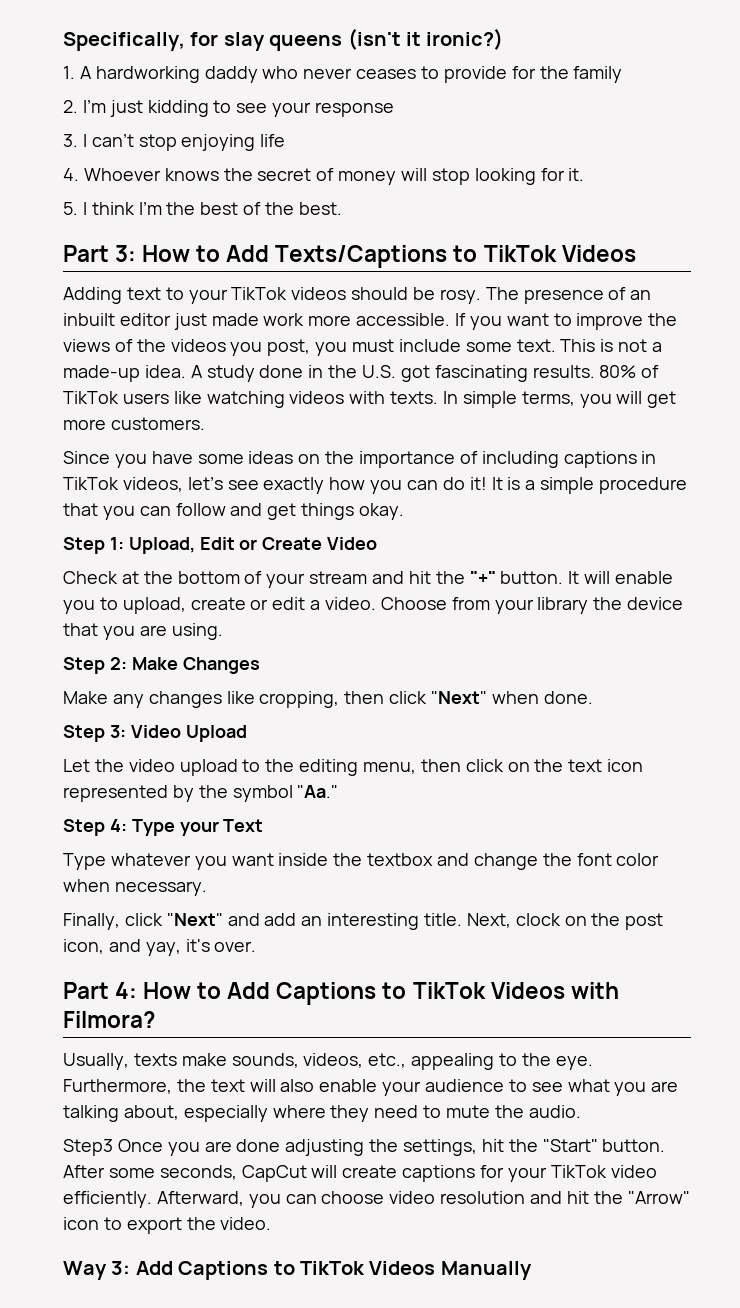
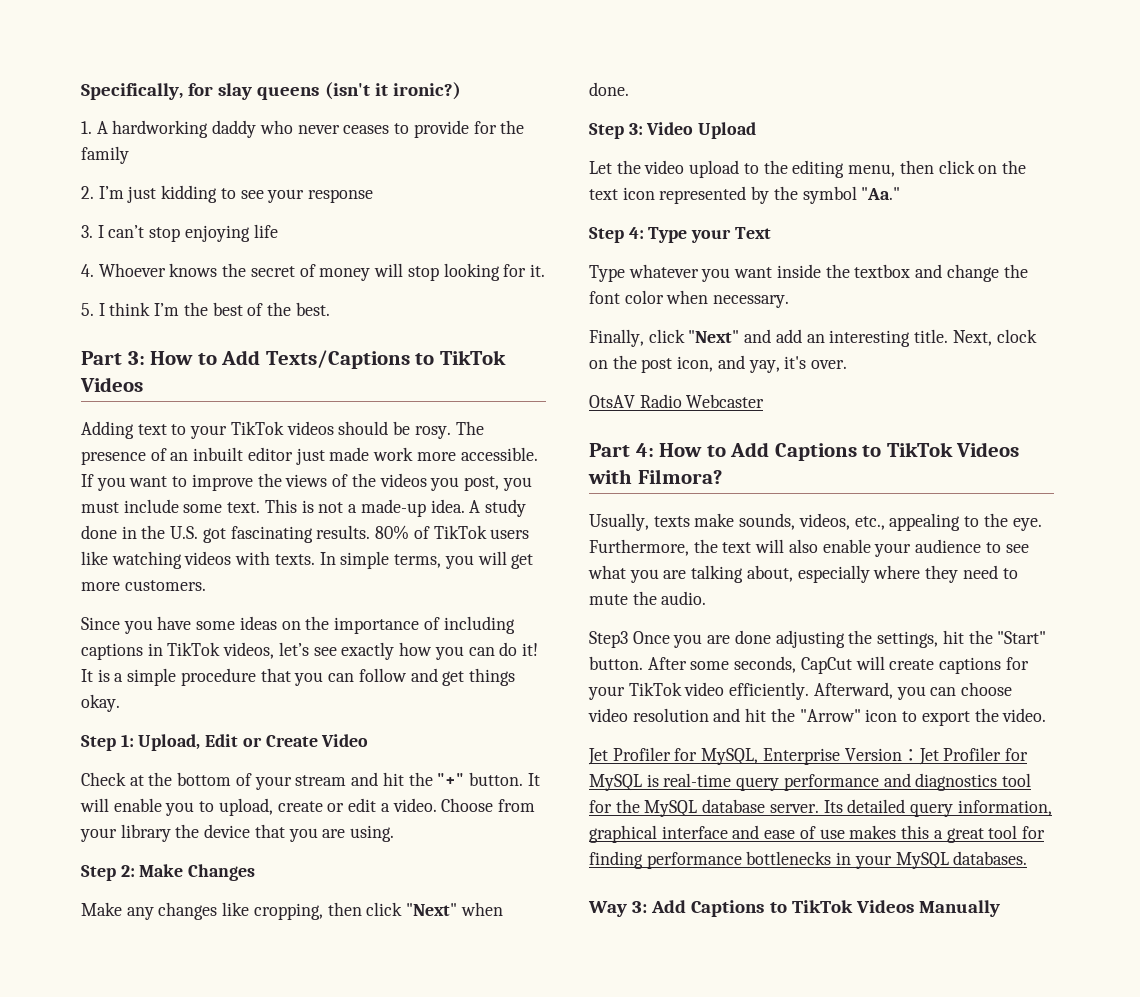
(257, 946) none -> [589,394,765,408] // OtsAV Radio Webcaster
(272, 1223) none -> [588,747,1029,765] [589,773,1032,791] [589,799,1052,817] [589,825,1045,843] [589,851,1028,869] // Jet Profiler for MySQL, Enterprise Version：Jet Profiler for MySQL is real-time query performance and diagnostics tool for the MySQL database server. Its detailed query information, graphical interface and ease of use makes this a great tool for finding performance bottlenecks in your MySQL databases.

